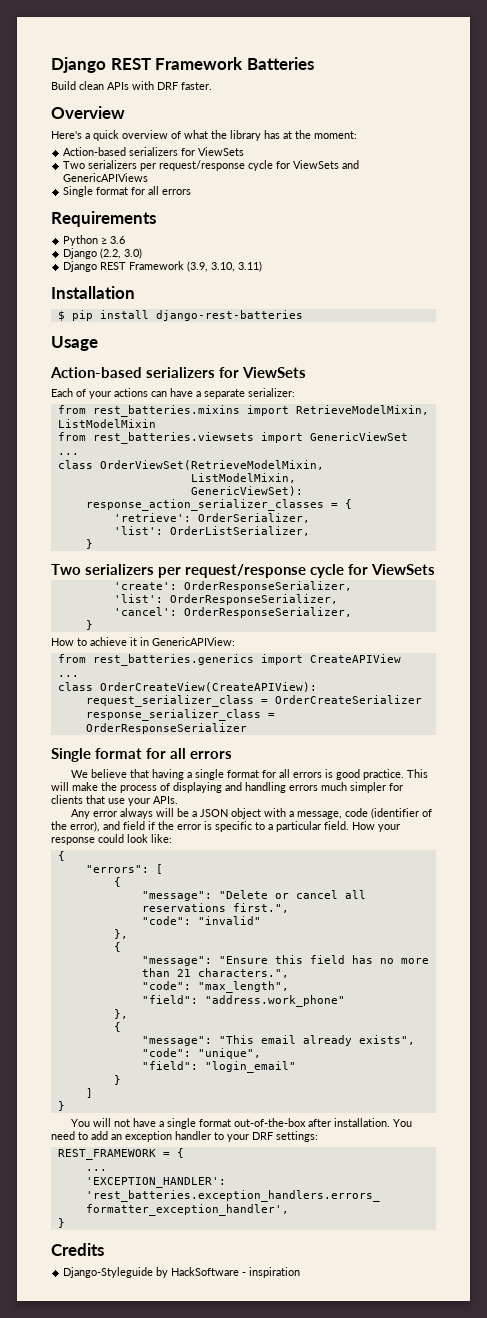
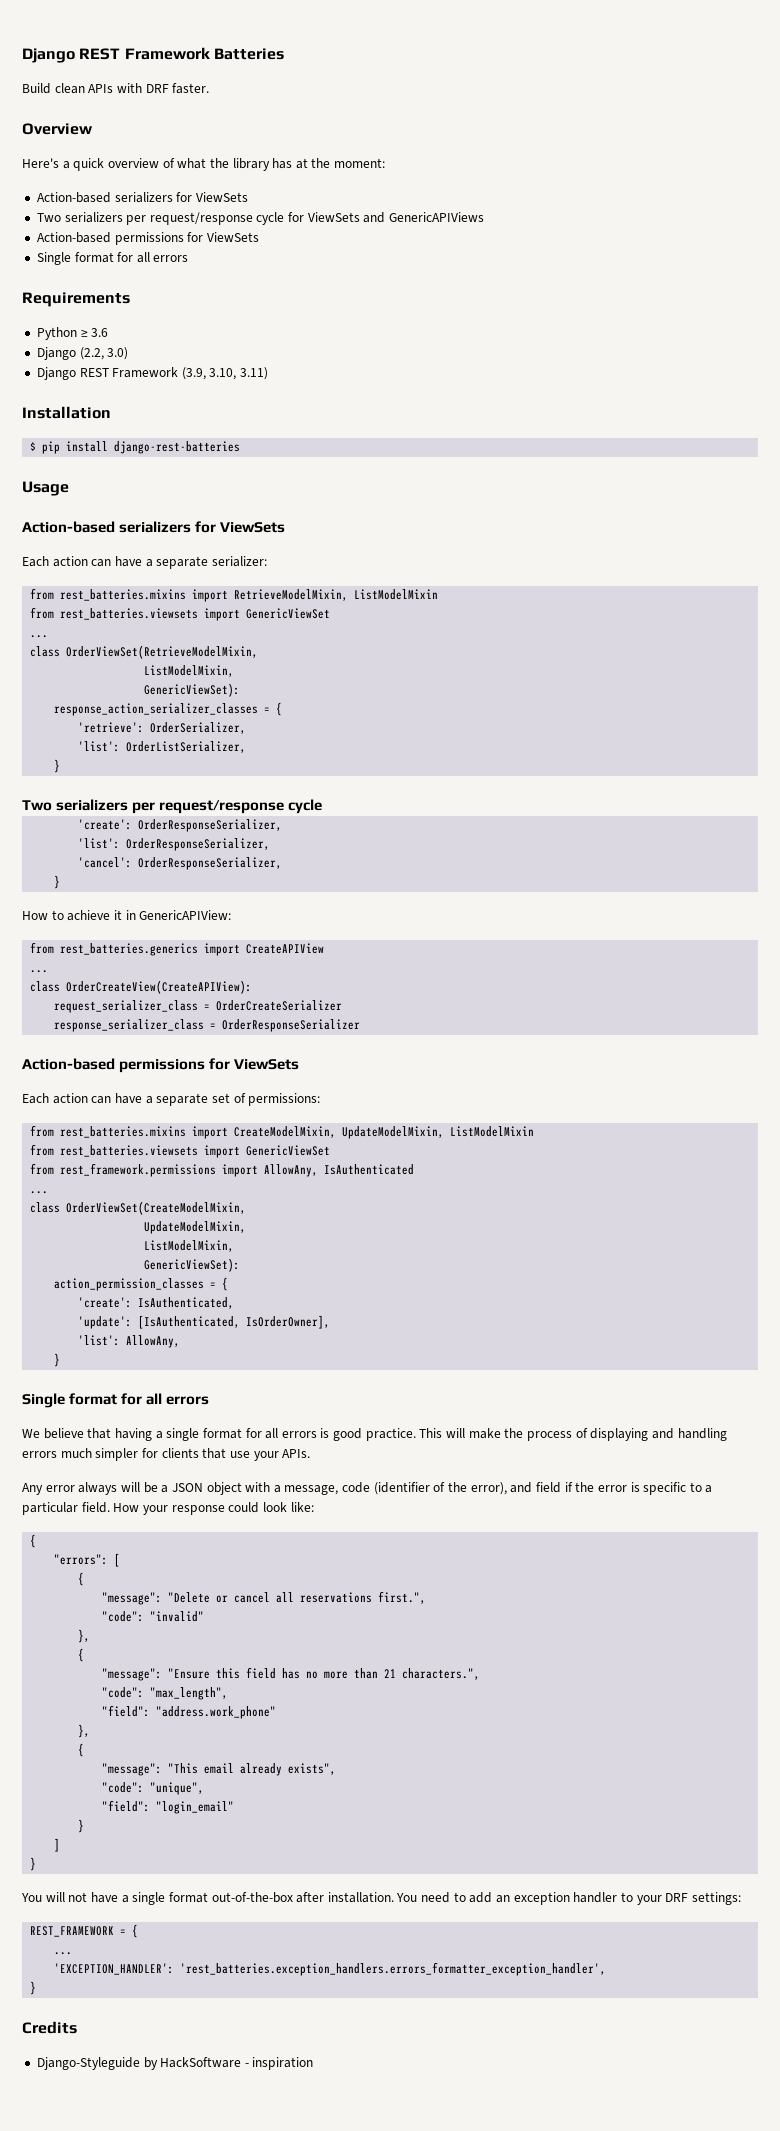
(149, 177) none -> [36,232,259,245] // Action-based permissions for ViewSets
[76,388,148,399] of your actions -> [52,556,88,567] action
[348,564,436,575] for ViewSets -> (323, 806) none
(247, 728) none -> [22,1058,300,1073] [22,1093,321,1106] [30,1125,535,1139] [30,1144,331,1158] [30,1163,415,1177] [30,1191,49,1194] [30,1201,247,1215] [144,1221,247,1234] [144,1240,235,1252] [144,1258,241,1272] [54,1277,229,1291] [78,1297,235,1309] [78,1315,331,1329] [78,1335,181,1348] [54,1353,61,1367] // Action-based permissions for ViewSets // Each action can have a separate set of permissions: // from rest_batteries.mixins import CreateModelMixin, UpdateModelMixin, ListModelMixin // from rest_batteries.viewsets import GenericViewSet // from rest_framework.permissions import AllowAny, IsAuthenticated // ... // class OrderViewSet(CreateModelMixin, // UpdateModelMixin, // ListModelMixin, // GenericViewSet): // action_permission_classes = { // 'create': IsAuthenticated, // 'update': [IsAuthenticated, IsOrderOwner], // 'list': AllowAny, // }

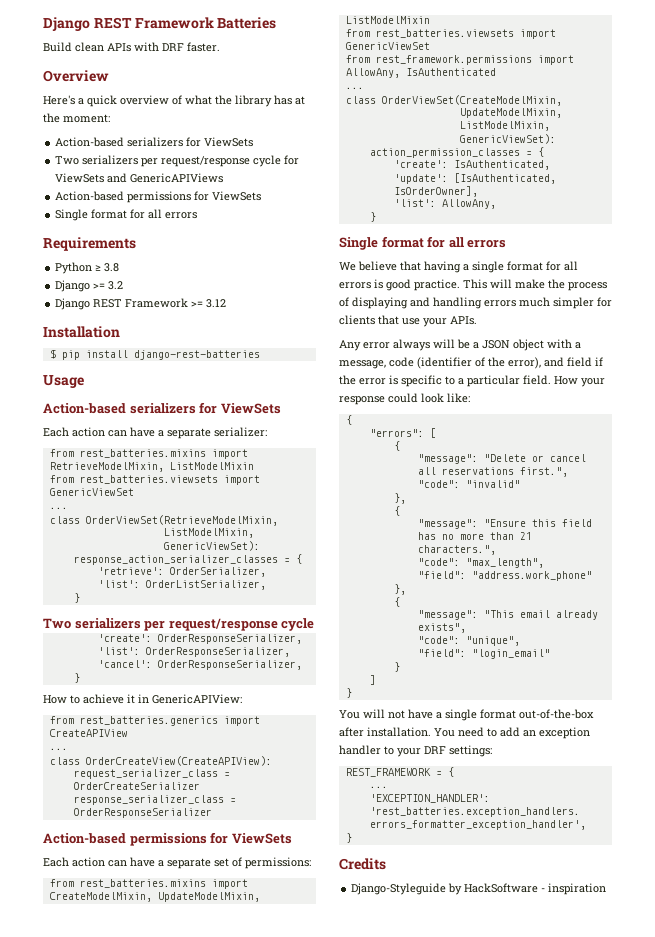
[91,328,109,337] [36,347,129,360] [36,367,269,380] 3.6 // Django (2.2, 3.0) // Django REST Framework (3.9, 3.10, 3.11) -> [104,263,120,272] [55,280,124,292] [55,298,227,310] 3.8 // Django >= 3.2 // Django REST Framework >= 3.12

